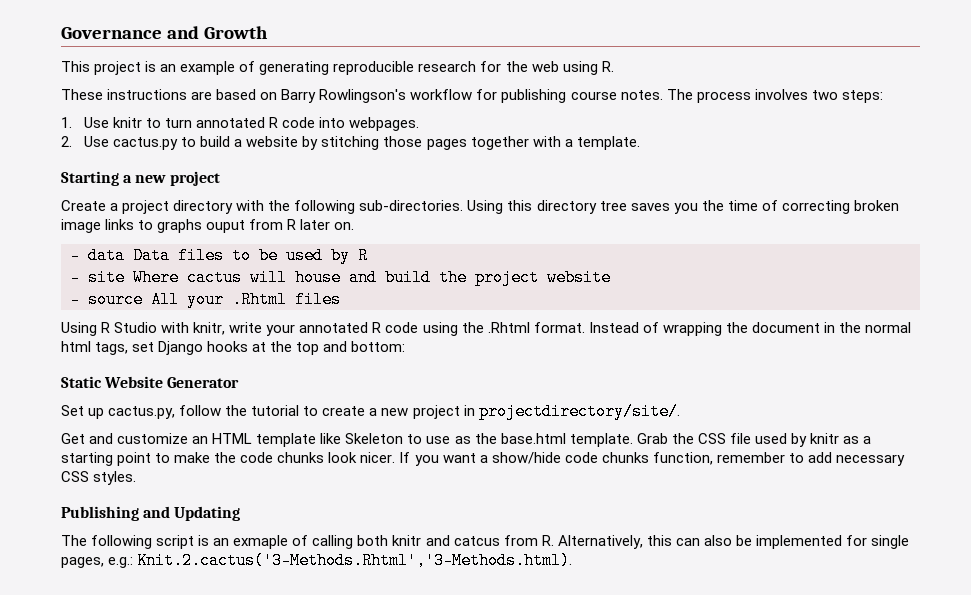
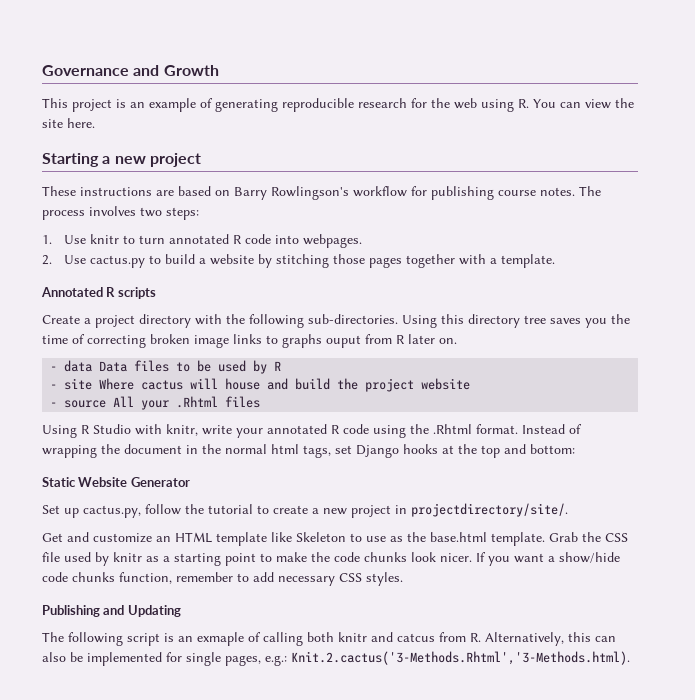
(614, 66) none -> [533,98,634,109] [42,118,95,128] [42,153,201,167] You can view the site here. // Starting a new project
[61,171,220,186] Starting a new project -> [41,287,156,299] Annotated R scripts

